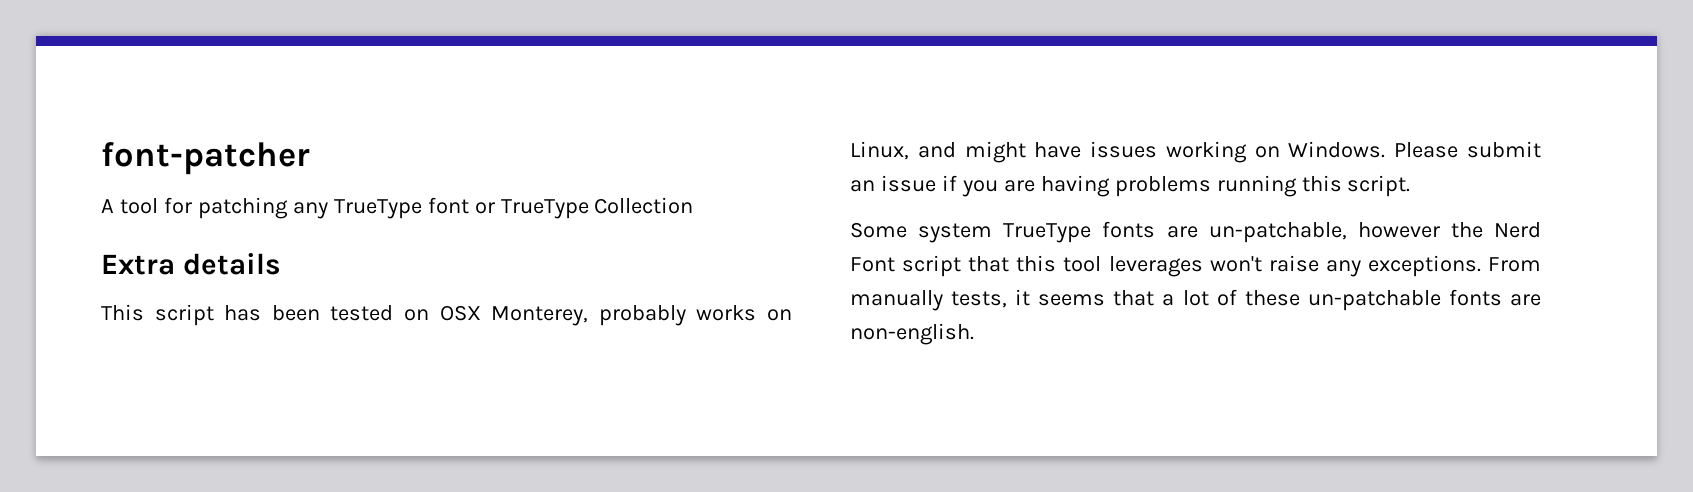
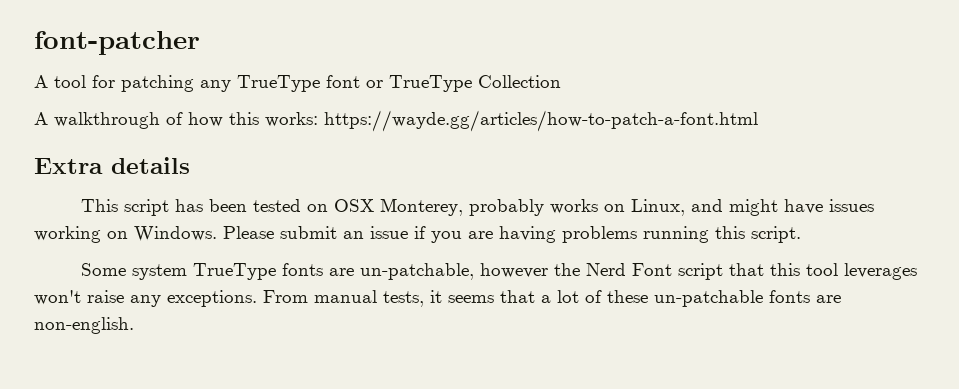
(694, 205) none -> [34,110,758,132] // A walkthrough of how this works: https://wayde.gg/articles/how-to-patch-a-font.html
[850,290,943,311] manually -> [314,290,377,303] manual

